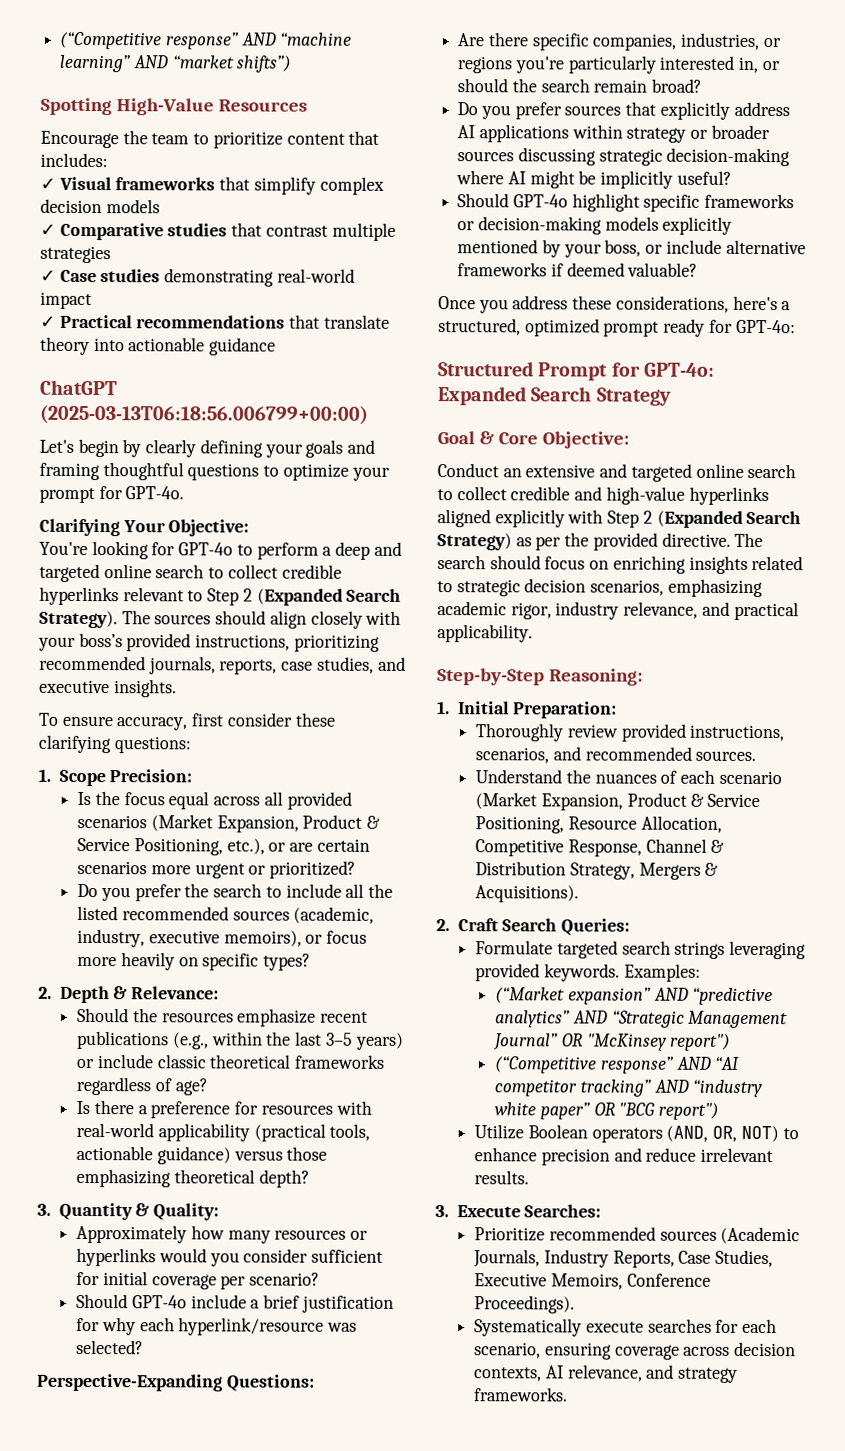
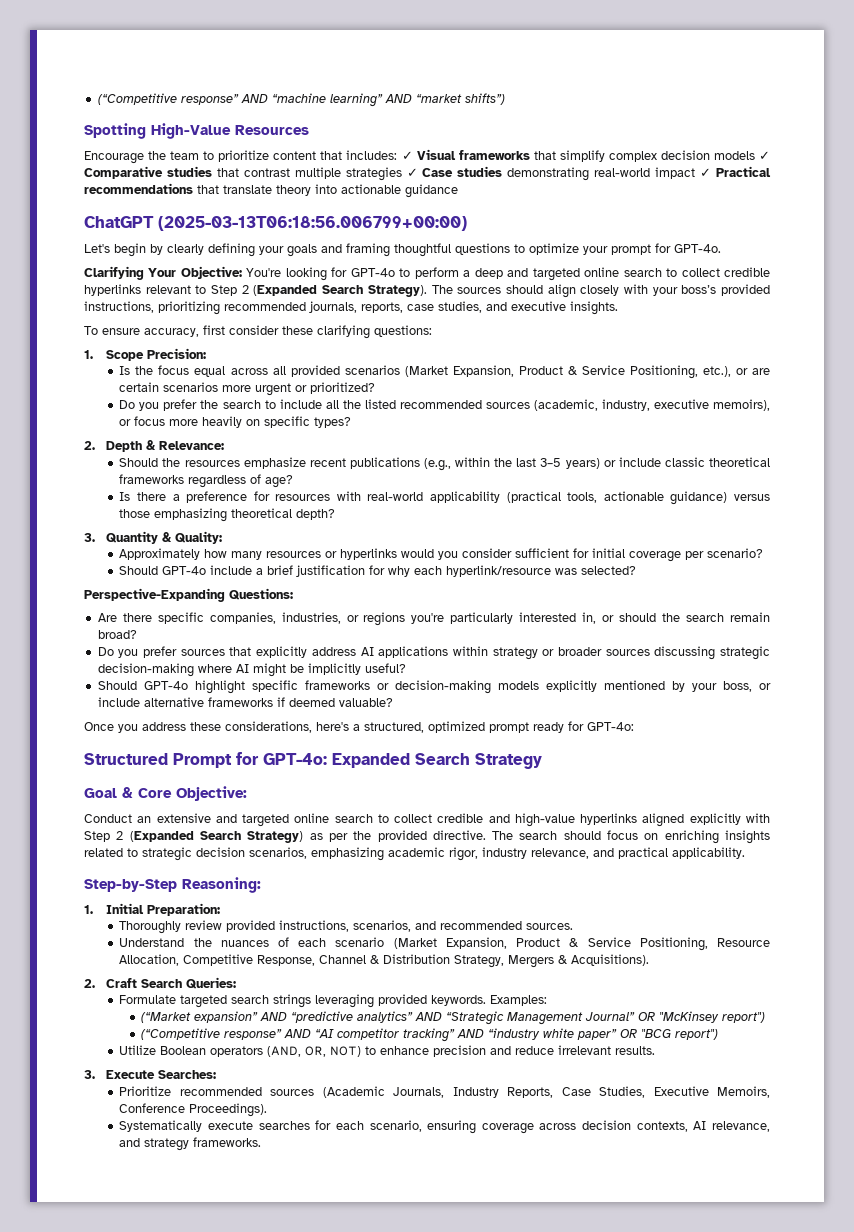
(108, 160) // -> (398, 155) none
(160, 206) // -> (755, 155) none
(111, 254) // -> (402, 174) none
(92, 300) // -> (696, 173) none
(250, 528) // -> (242, 272) none

